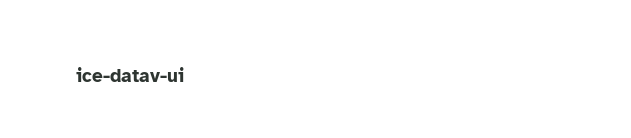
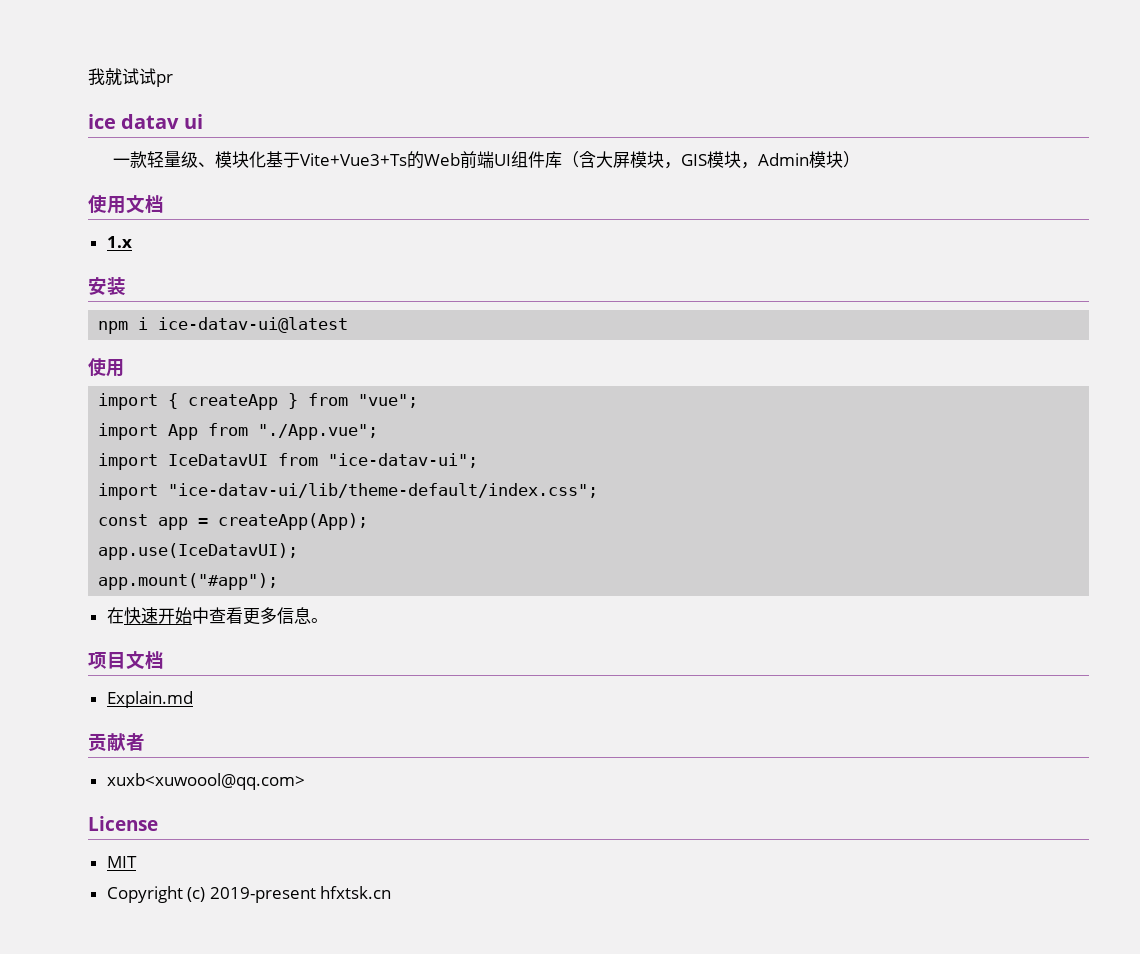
[76,67,184,82] ice-datav-ui -> [88,68,173,87] [88,114,203,129] [113,151,861,169] [88,195,164,214] [106,236,132,248] [88,277,126,295] [98,317,349,334] [88,358,124,377] [98,393,419,410] [98,423,379,440] [98,453,479,470] [98,483,599,500] [98,513,369,530] [98,543,299,560] [98,573,279,590] [106,607,328,625] [88,651,164,669] [106,691,193,708] [88,733,145,751] [106,773,305,790] [88,816,158,831] [106,856,137,868] [106,886,392,903] 我就试试pr // ice datav ui // 一款轻量级、模块化基于Vite+Vue3+Ts的Web前端UI组件库（含大屏模块，GIS模块，Admin模块） // 使用文档 // 1.x // 安装 // npm i ice-datav-ui@latest // 使用 // import { createApp } from "vue"; // import App from "./App.vue"; // import IceDatavUI from "ice-datav-ui"; // import "ice-datav-ui/lib/theme-default/index.css"; // const app = createApp(App); // app.use(IceDatavUI); // app.mount("#app"); // 在快速开始中查看更多信息。 // 项目文档 // Explain.md // 贡献者 // xuxb<xuwoool@qq.com> // License // MIT // Copyright (c) 2019-present hfxtsk.cn

